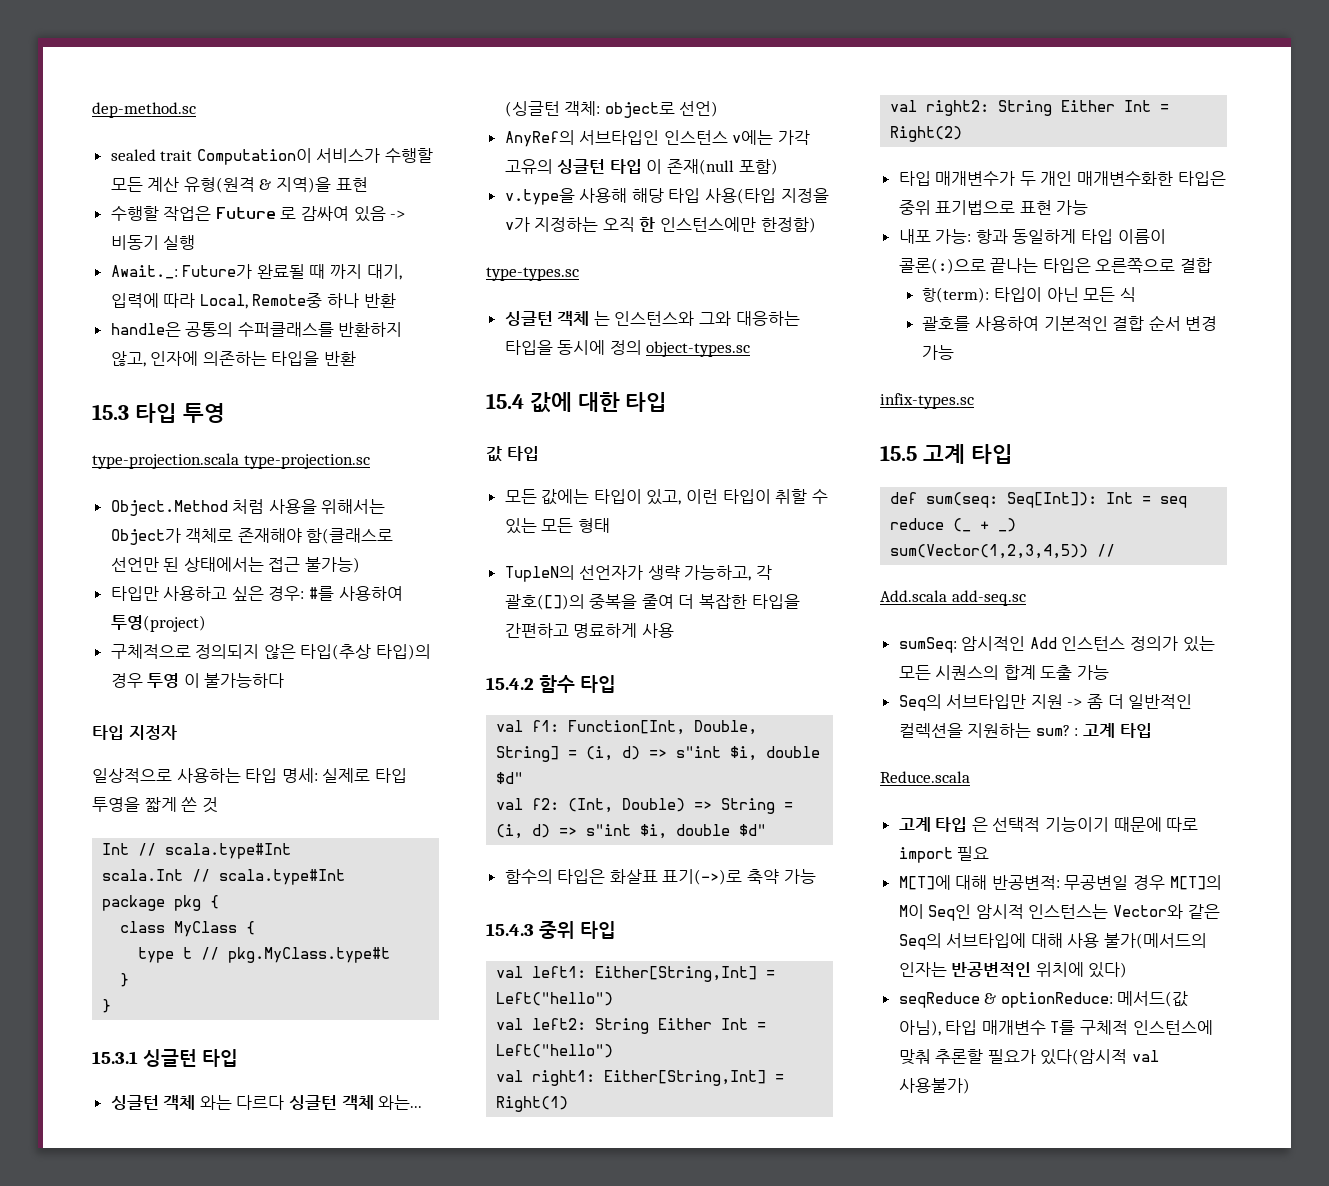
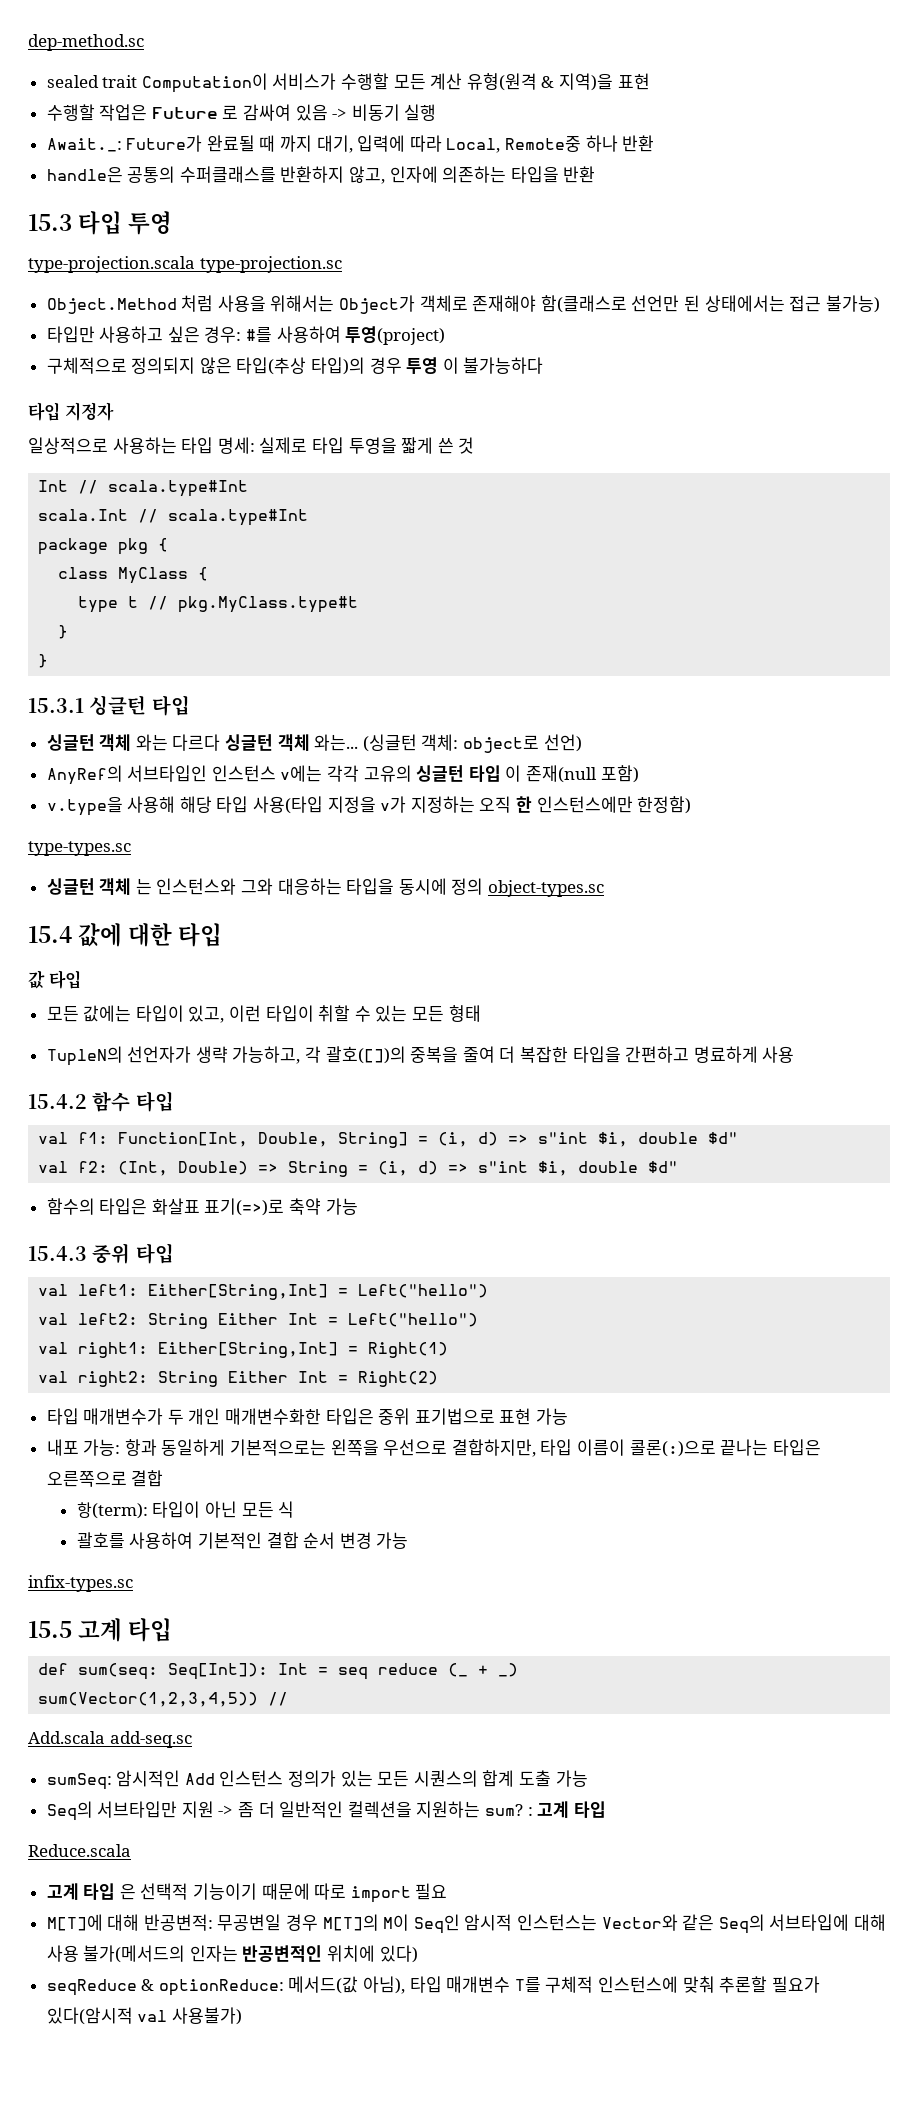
[778,130,811,145] 가각 -> [327,765,360,782] 각각
[662,869,743,885] 표기(->)로 -> [204,1198,285,1216] 표기(=>)로
(1077, 236) none -> [230,1439,536,1457] 기본적으로는 왼쪽을 우선으로 결합하지만,

